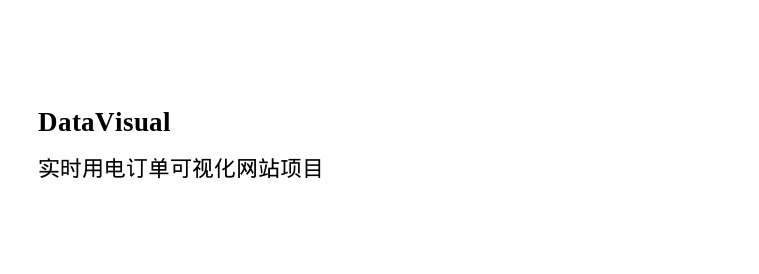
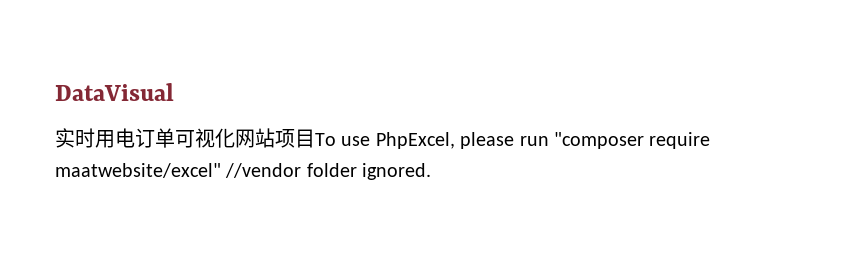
(324, 168) none -> [315,132,711,149] [55,163,432,180] To use PhpExcel, please run "composer require maatwebsite/excel" //vendor folder ignored.

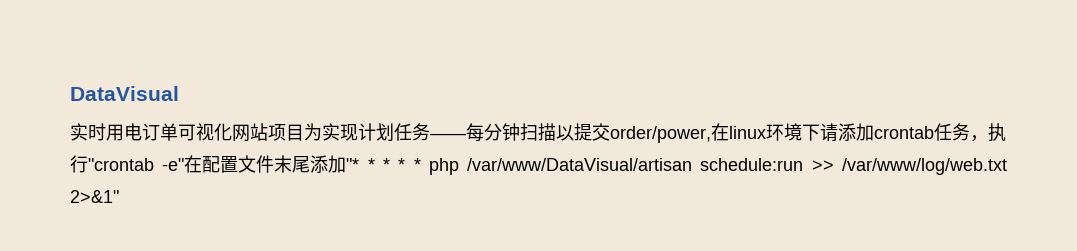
[315,132,711,149] [55,163,432,180] To use PhpExcel, please run "composer require maatwebsite/excel" //vendor folder ignored. -> [304,123,1006,143] [70,155,1007,175] [70,190,119,203] 为实现计划任务——每分钟扫描以提交order/power,在linux环境下请添加crontab任务，执行"crontab -e"在配置文件末尾添加"* * * * * php /var/www/DataVisual/artisan schedule:run >> /var/www/log/web.txt 2>&1"

